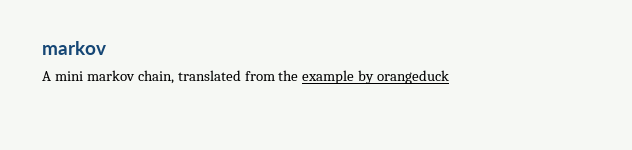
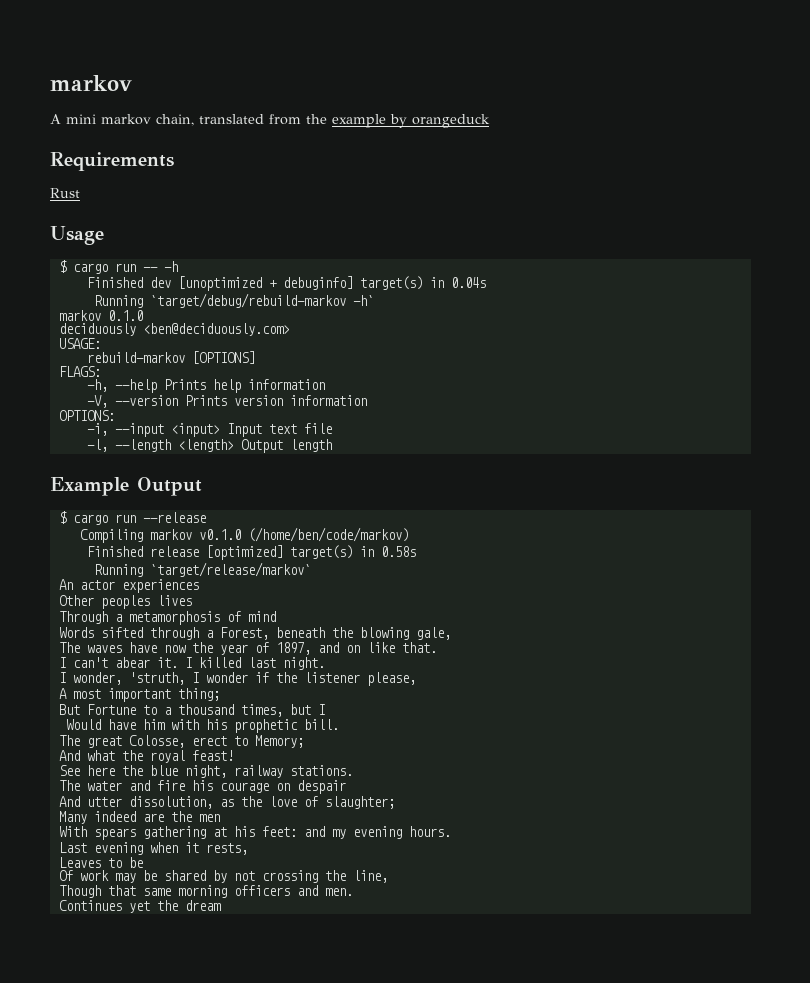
(450, 77) none -> [50,152,174,171] [50,188,80,198] [50,226,104,245] [58,260,178,274] [86,276,486,291] [93,293,374,308] [58,310,143,321] [58,323,290,336] [58,338,101,349] [86,351,255,364] [58,366,101,377] [86,379,325,393] [86,395,367,408] [58,410,115,421] [86,423,332,437] [86,439,332,453] [50,477,202,496] [58,511,206,525] [79,527,409,543] [86,545,416,560] [93,562,311,577] [58,579,199,593] [58,595,192,609] [58,611,276,625] [58,627,451,640] [58,642,437,655] [58,657,325,670] [58,672,416,686] [58,688,220,702] [58,704,325,717] [65,719,339,733] [58,735,304,748] [58,750,234,763] [58,765,353,778] [58,780,346,794] [58,796,395,809] [58,811,220,824] [58,826,451,840] [58,842,248,855] [58,857,143,868] [58,870,388,883] [58,885,353,898] [58,900,221,913] // Requirements // Rust // Usage // $ cargo run -- -h // Finished dev [unoptimized + debuginfo] target(s) in 0.04s // Running `target/debug/rebuild-markov -h` // markov 0.1.0 // deciduously <ben@deciduously.com> // USAGE: // rebuild-markov [OPTIONS] // FLAGS: // -h, --help Prints help information // -V, --version Prints version information // OPTIONS: // -i, --input <input> Input text file // -l, --length <length> Output length // Example Output // $ cargo run --release // Compiling markov v0.1.0 (/home/ben/code/markov) // Finished release [optimized] target(s) in 0.58s // Running `target/release/markov` // An actor experiences // Other peoples lives // Through a metamorphosis of mind // Words sifted through a Forest, beneath the blowing gale, // The waves have now the year of 1897, and on like that. // I can't abear it. I killed last night. // I wonder, 'struth, I wonder if the listener please, // A most important thing; // But Fortune to a thousand times, but I // Would have him with his prophetic bill. // The great Colosse, erect to Memory; // And what the royal feast! // See here the blue night, railway stations. // The water and fire his courage on despair // And utter dissolution, as the love of slaughter; // Many indeed are the men // With spears gathering at his feet: and my evening hours. // Last evening when it rests, // Leaves to be // Of work may be shared by not crossing the line, // Though that same morning officers and men. // Continues yet the dream

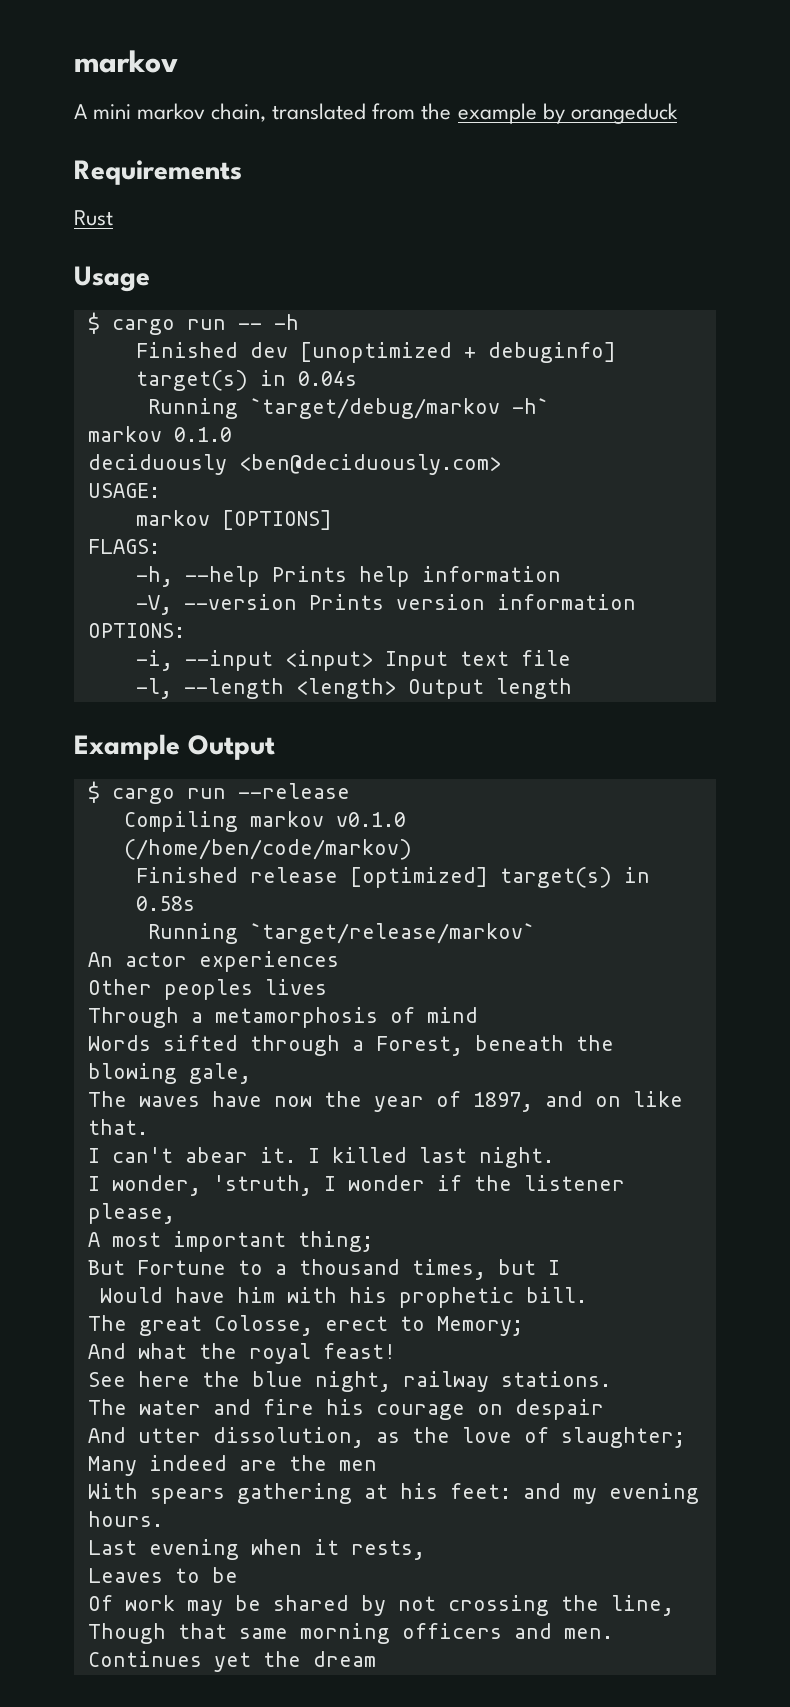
[149,293,346,308] `target/debug/rebuild-markov -> [249,398,500,419] `target/debug/markov
[86,352,185,363] rebuild-markov -> [135,510,210,526] markov

